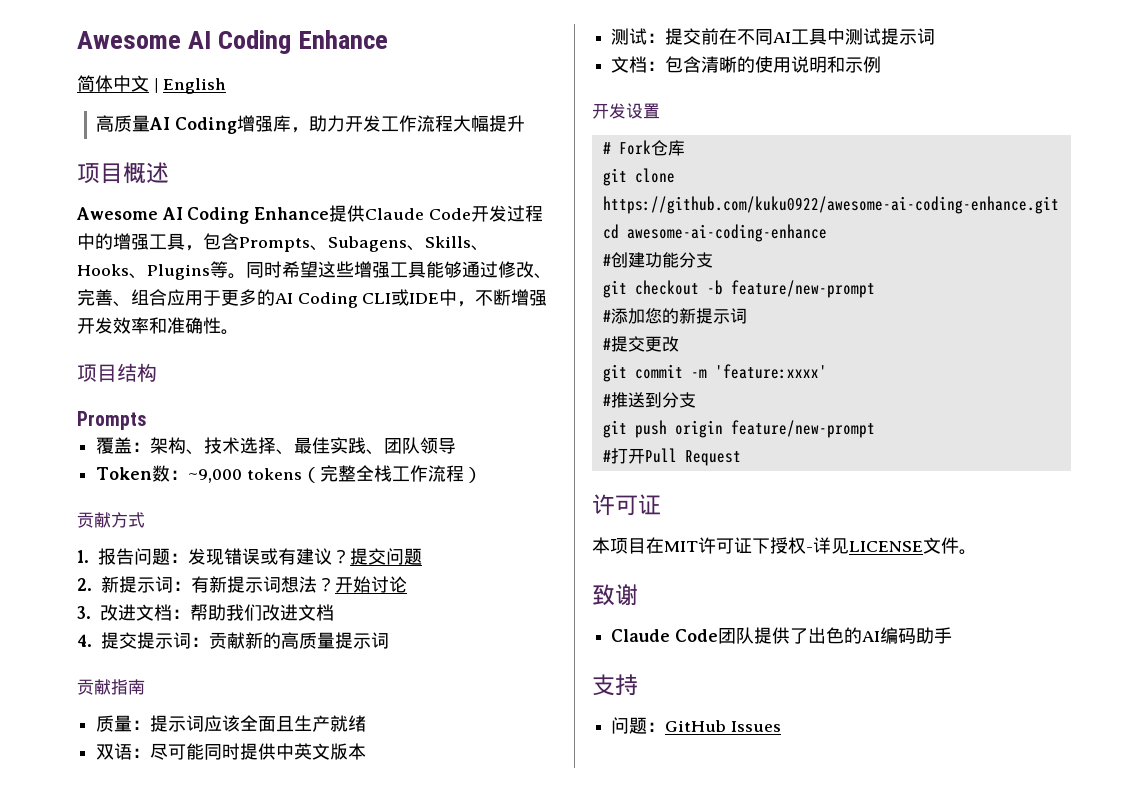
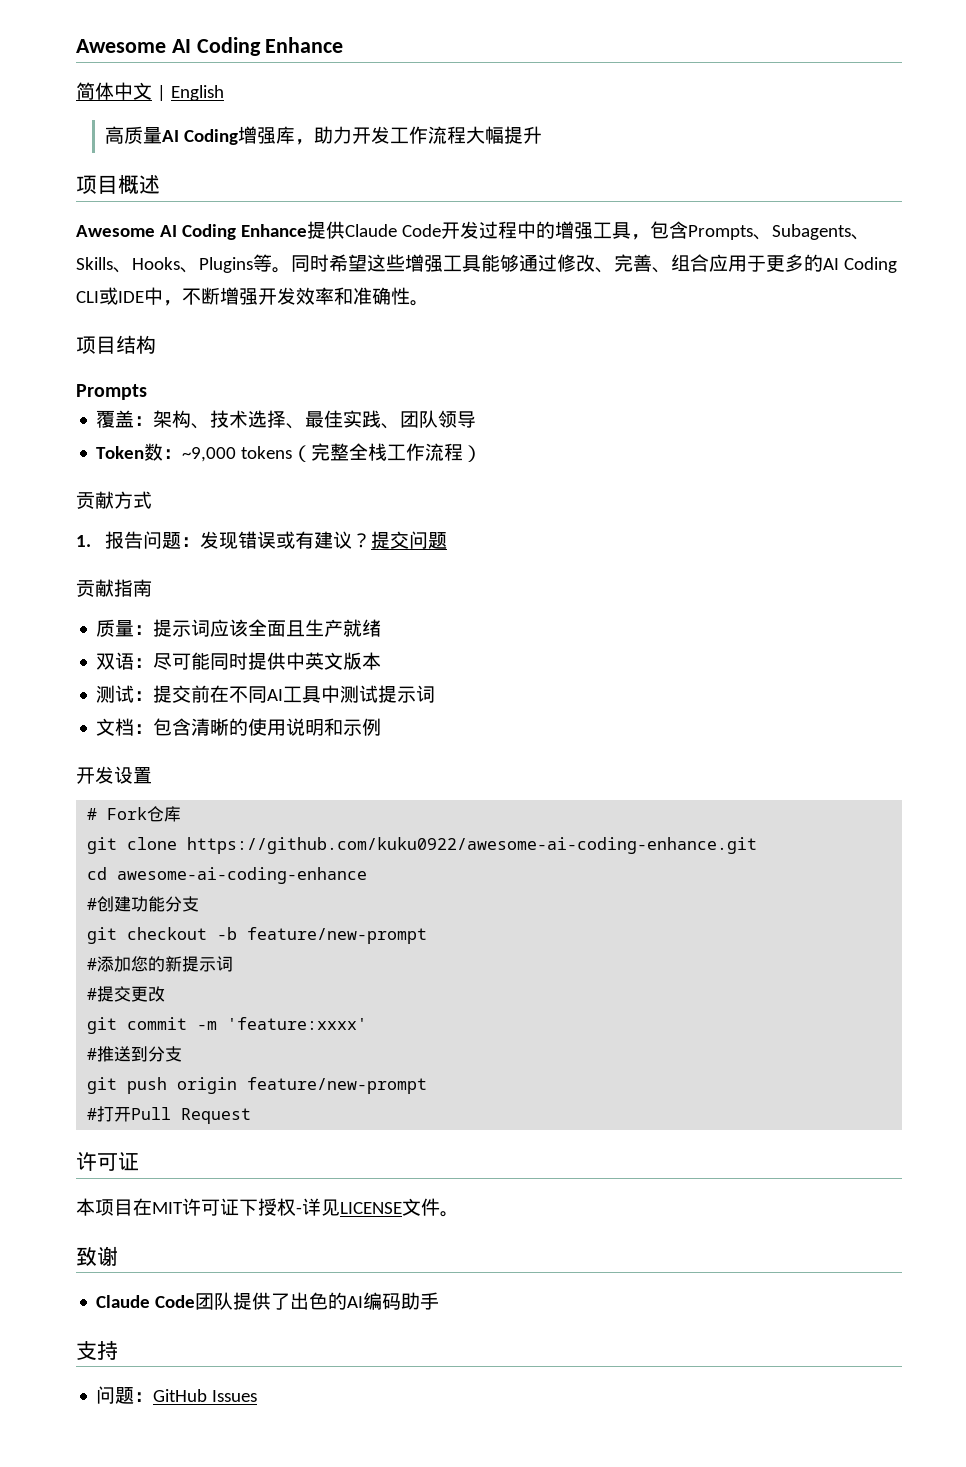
[328,236,407,252] Subagens -> [771,224,851,240] Subagents
[77,576,407,593] [77,604,334,621] [77,632,389,649] // 2.新提示词：有新提示词想法？开始讨论 // 3.改进文档：帮助我们改进文档 // 4.提交提示词：贡献新的高质量提示词 -> (447, 540) none

